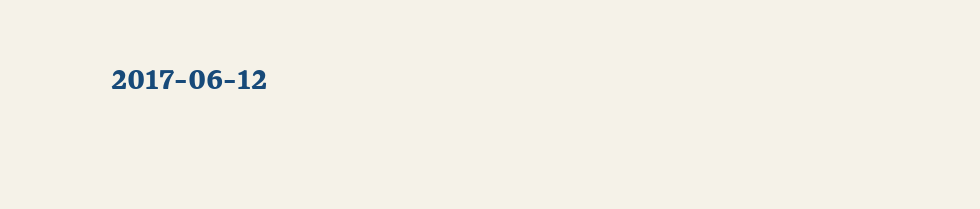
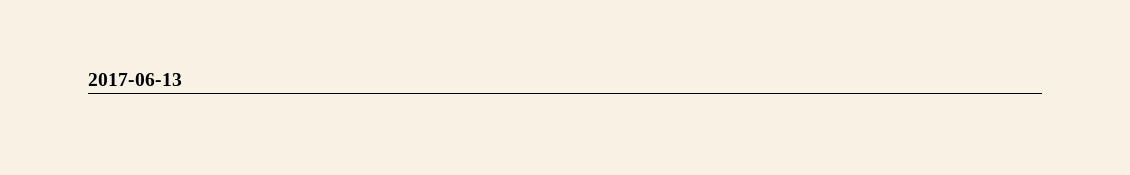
[111,70,267,89] 2017-06-12 -> [88,73,182,86] 2017-06-13

